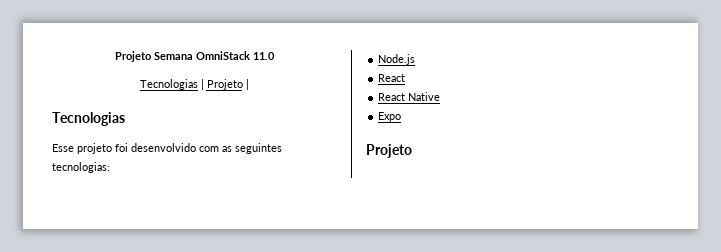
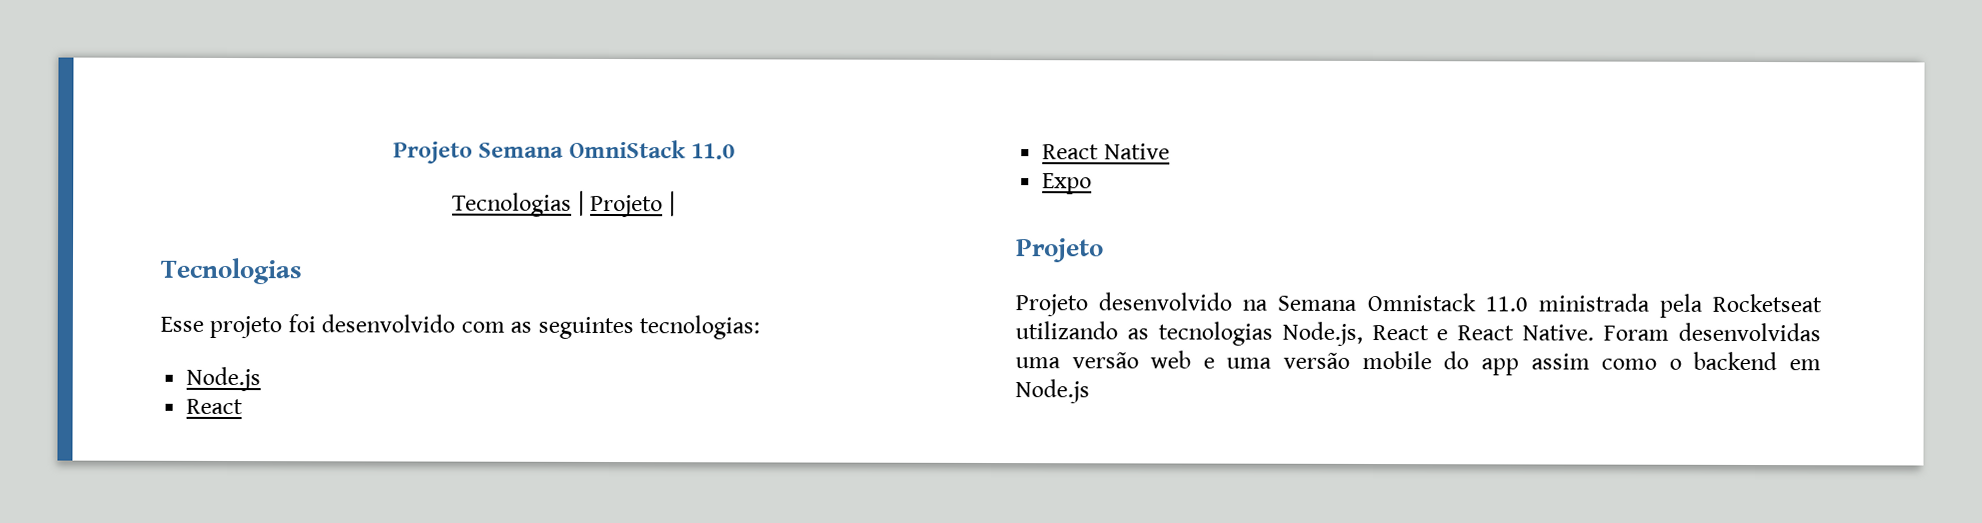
(412, 151) none -> [1015,292,1822,318] [1015,321,1821,346] [1015,350,1822,376] [1015,379,1090,404] // Projeto desenvolvido na Semana Omnistack 11.0 ministrada pela Rocketseat utilizando as tecnologias Node.js, React e React Native. Foram desenvolvidas uma versão web e uma versão mobile do app assim como o backend em Node.js

